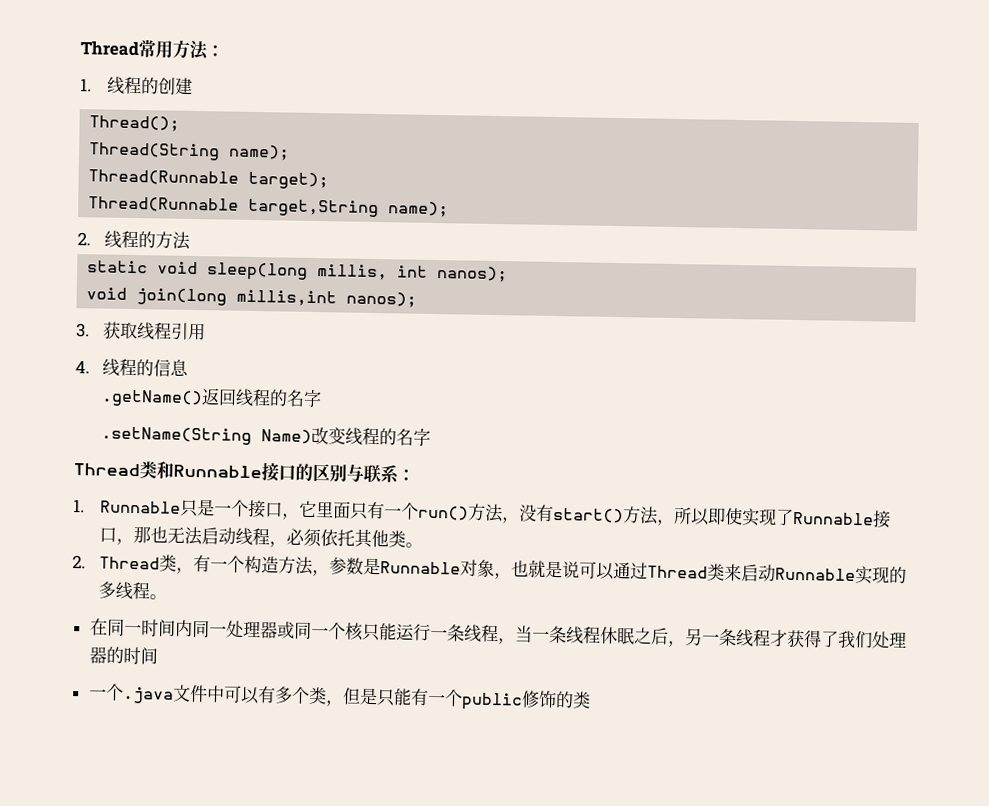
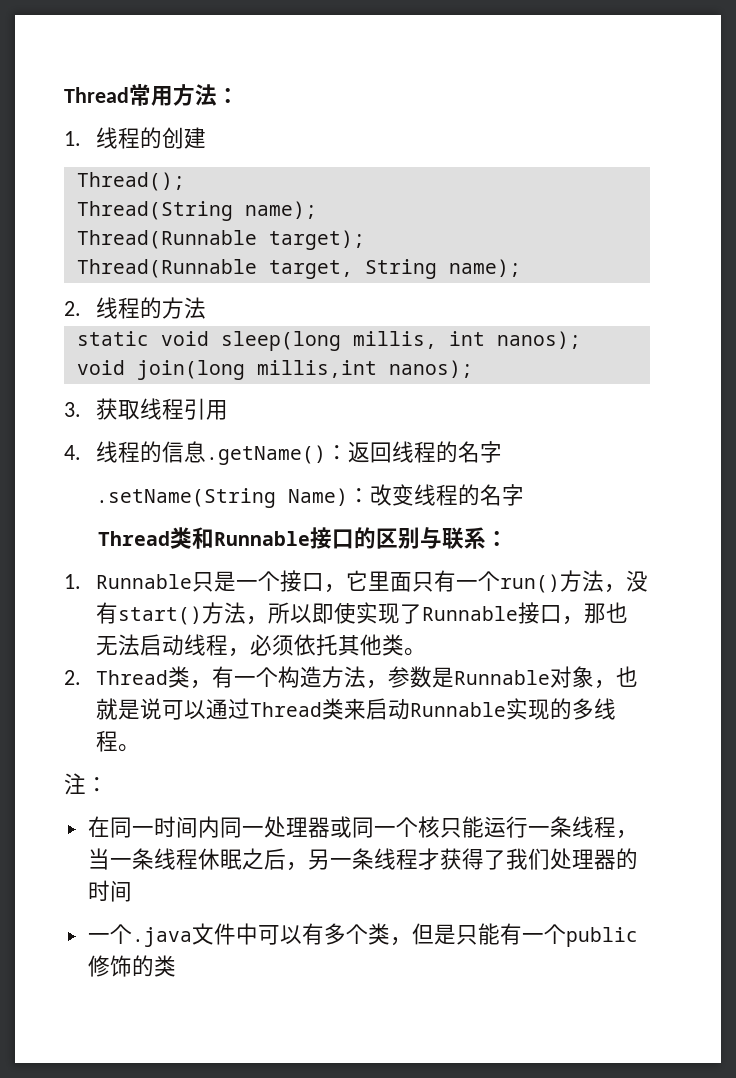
[248,198,380,218] target,String -> [268,259,437,279] target, String
[101,389,204,408] // .getName() -> [206,445,349,465] .getName()：
(313, 436) none -> [348,488,371,503] ：
(168, 597) none -> [64,773,108,795] // 注：

